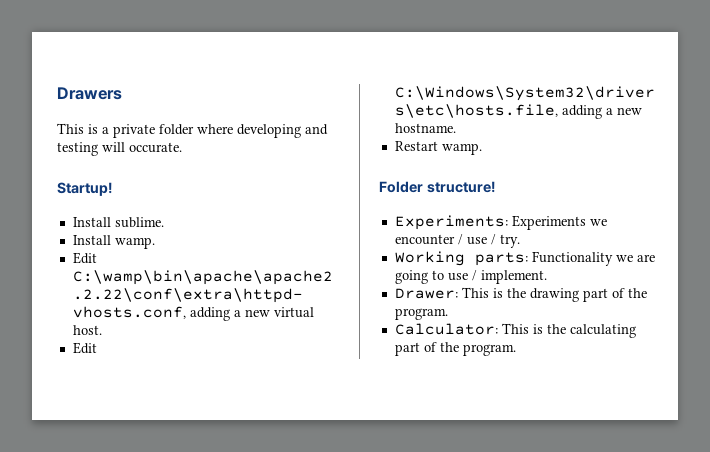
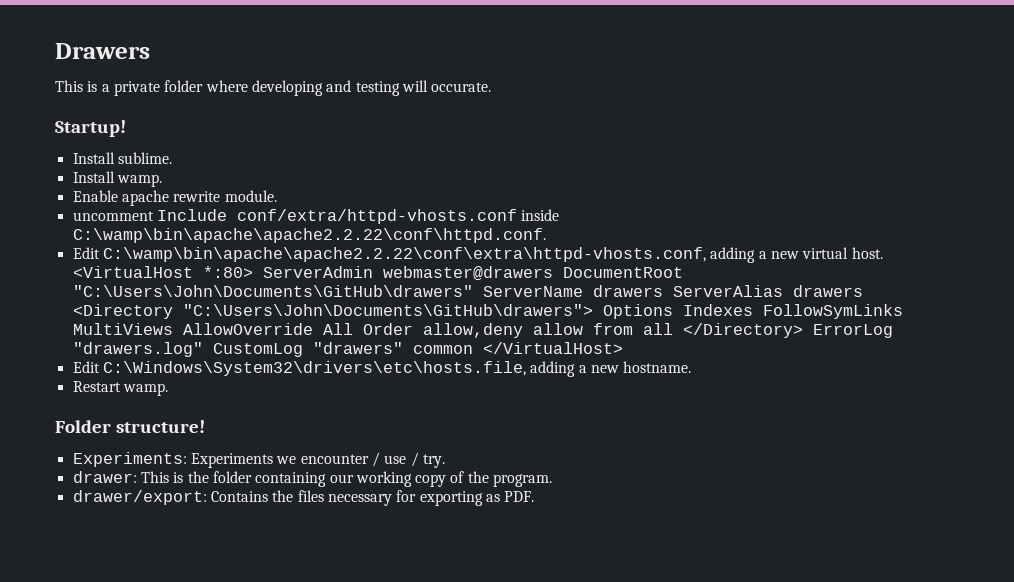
(155, 243) none -> [72,190,277,206] [72,209,560,224] [72,228,546,243] // Enable apache rewrite module. // uncomment Include conf/extra/httpd-vhosts.conf inside C:\wamp\bin\apache\apache2.2.22\conf\httpd.conf.
(102, 330) none -> [72,266,683,281] [72,285,863,297] [72,304,903,319] [72,323,893,338] [72,342,623,357] <VirtualHost *:80> ServerAdmin webmaster@drawers DocumentRoot "C:\Users\John\Documents\GitHub\drawers" ServerName drawers ServerAlias drawers <Directory "C:\Users\John\Documents\GitHub\drawers"> Options Indexes FollowSymLinks MultiViews AllowOverride All Order allow,deny allow from all </Directory> ErrorLog "drawers.log" CustomLog "drawers" common </VirtualHost>
[394,251,655,266] [394,270,547,284] [394,287,647,302] [394,308,448,320] [394,323,636,338] [394,342,516,356] Working parts: Functionality we are going to use / implement. // Drawer: This is the drawing part of the program. // Calculator: This is the calculating part of the program. -> [72,471,553,487] [72,490,535,506] drawer: This is the folder containing our working copy of the program. // drawer/export: Contains the files necessary for exporting as PDF.

